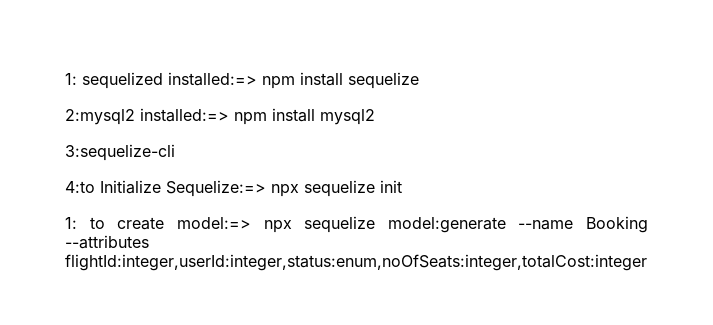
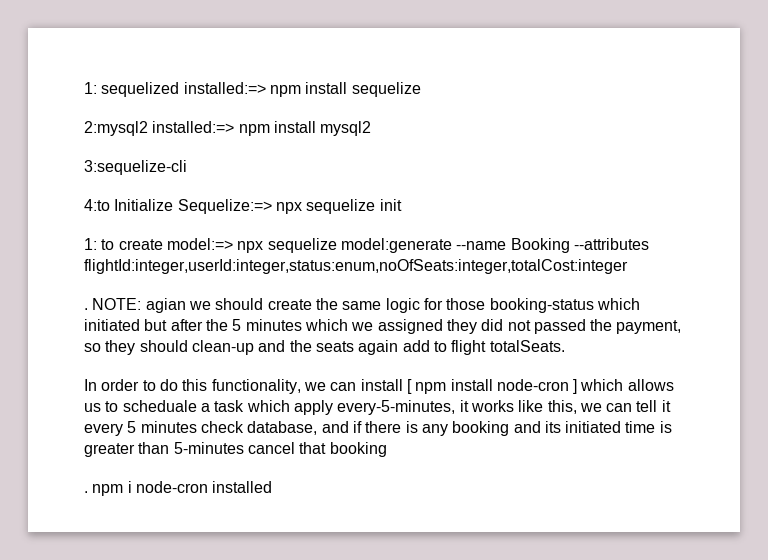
(647, 262) none -> [84,298,640,313] [84,319,682,334] [84,340,565,355] [84,379,674,394] [84,400,671,415] [84,421,672,436] [84,442,387,457] [84,481,273,496] // . NOTE: agian we should create the same logic for those booking-status which initiated but after the 5 minutes which we assigned they did not passed the payment, so they should clean-up and the seats again add to flight totalSeats. // In order to do this functionality, we can install [ npm install node-cron ] which allows us to scheduale a task which apply every-5-minutes, it works like this, we can tell it every 5 minutes check database, and if there is any booking and its initiated time is greater than 5-minutes cancel that booking // . npm i node-cron installed

